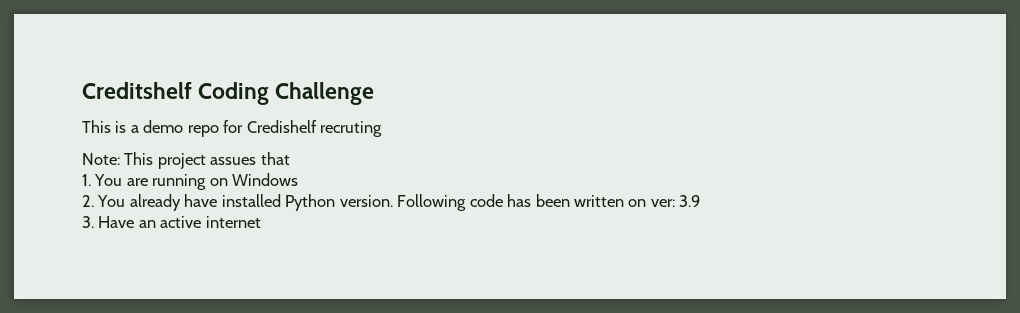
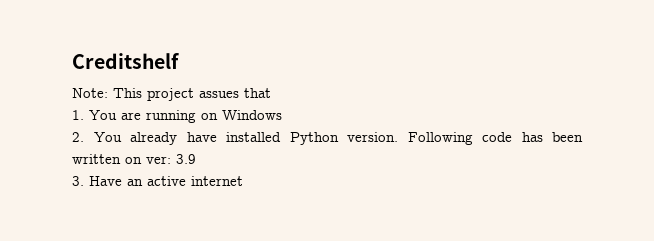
[198,82,375,105] [82,120,383,137] Coding Challenge // This is a demo repo for Credishelf recruting -> (179, 61) none

